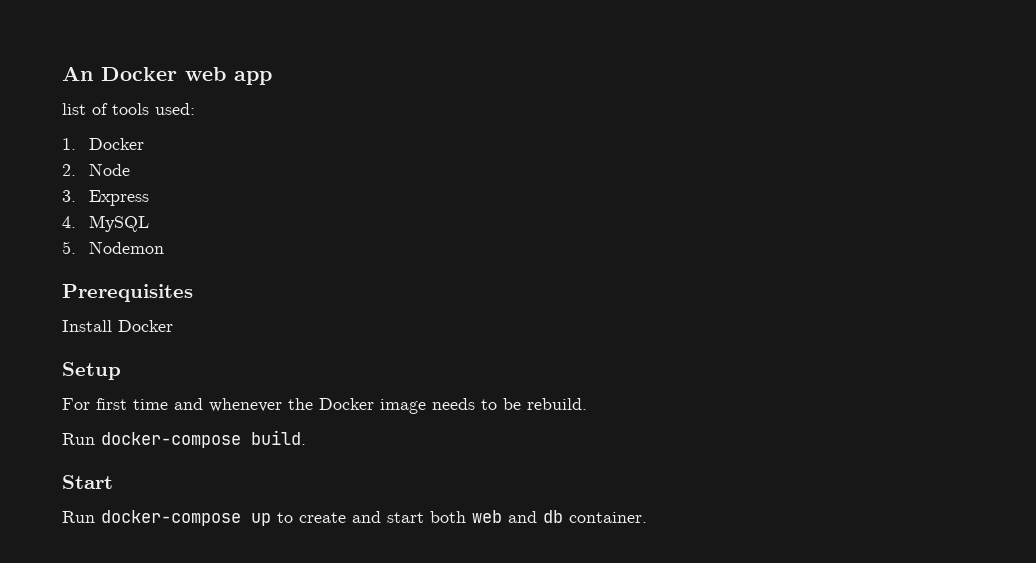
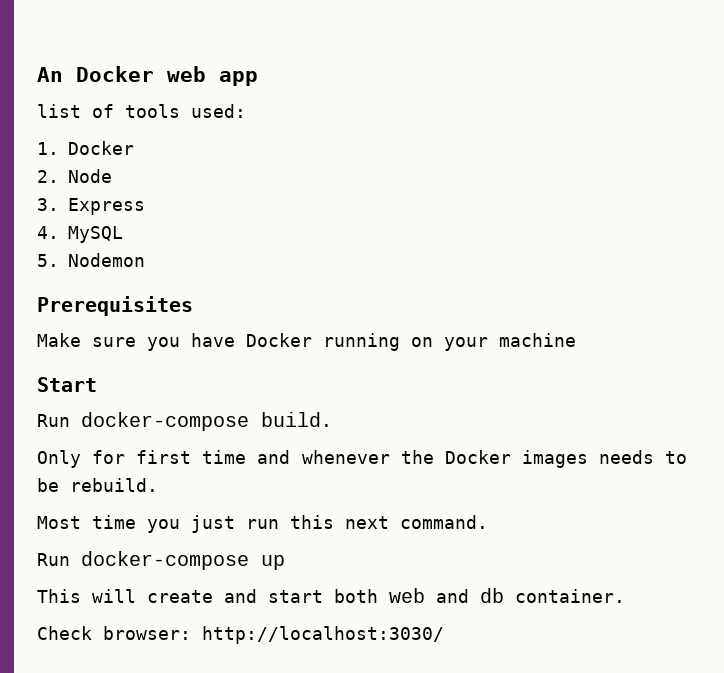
[62,320,173,332] [62,362,121,380] [62,398,90,410] Install Docker // Setup // For -> [37,333,576,351] [37,377,97,392] [37,412,332,431] [37,450,126,468] Make sure you have Docker running on your machine // Start // Run docker-compose build. // Only for
[380,399,426,414] image -> [521,450,588,468] images
[62,430,306,448] [62,475,113,489] Run docker-compose build. // Start -> [37,515,488,533] Most time you just run this next command.
[277,512,293,523] to -> [37,589,136,603] // This will
(647, 517) none -> [37,626,444,644] // Check browser: http://localhost:3030/

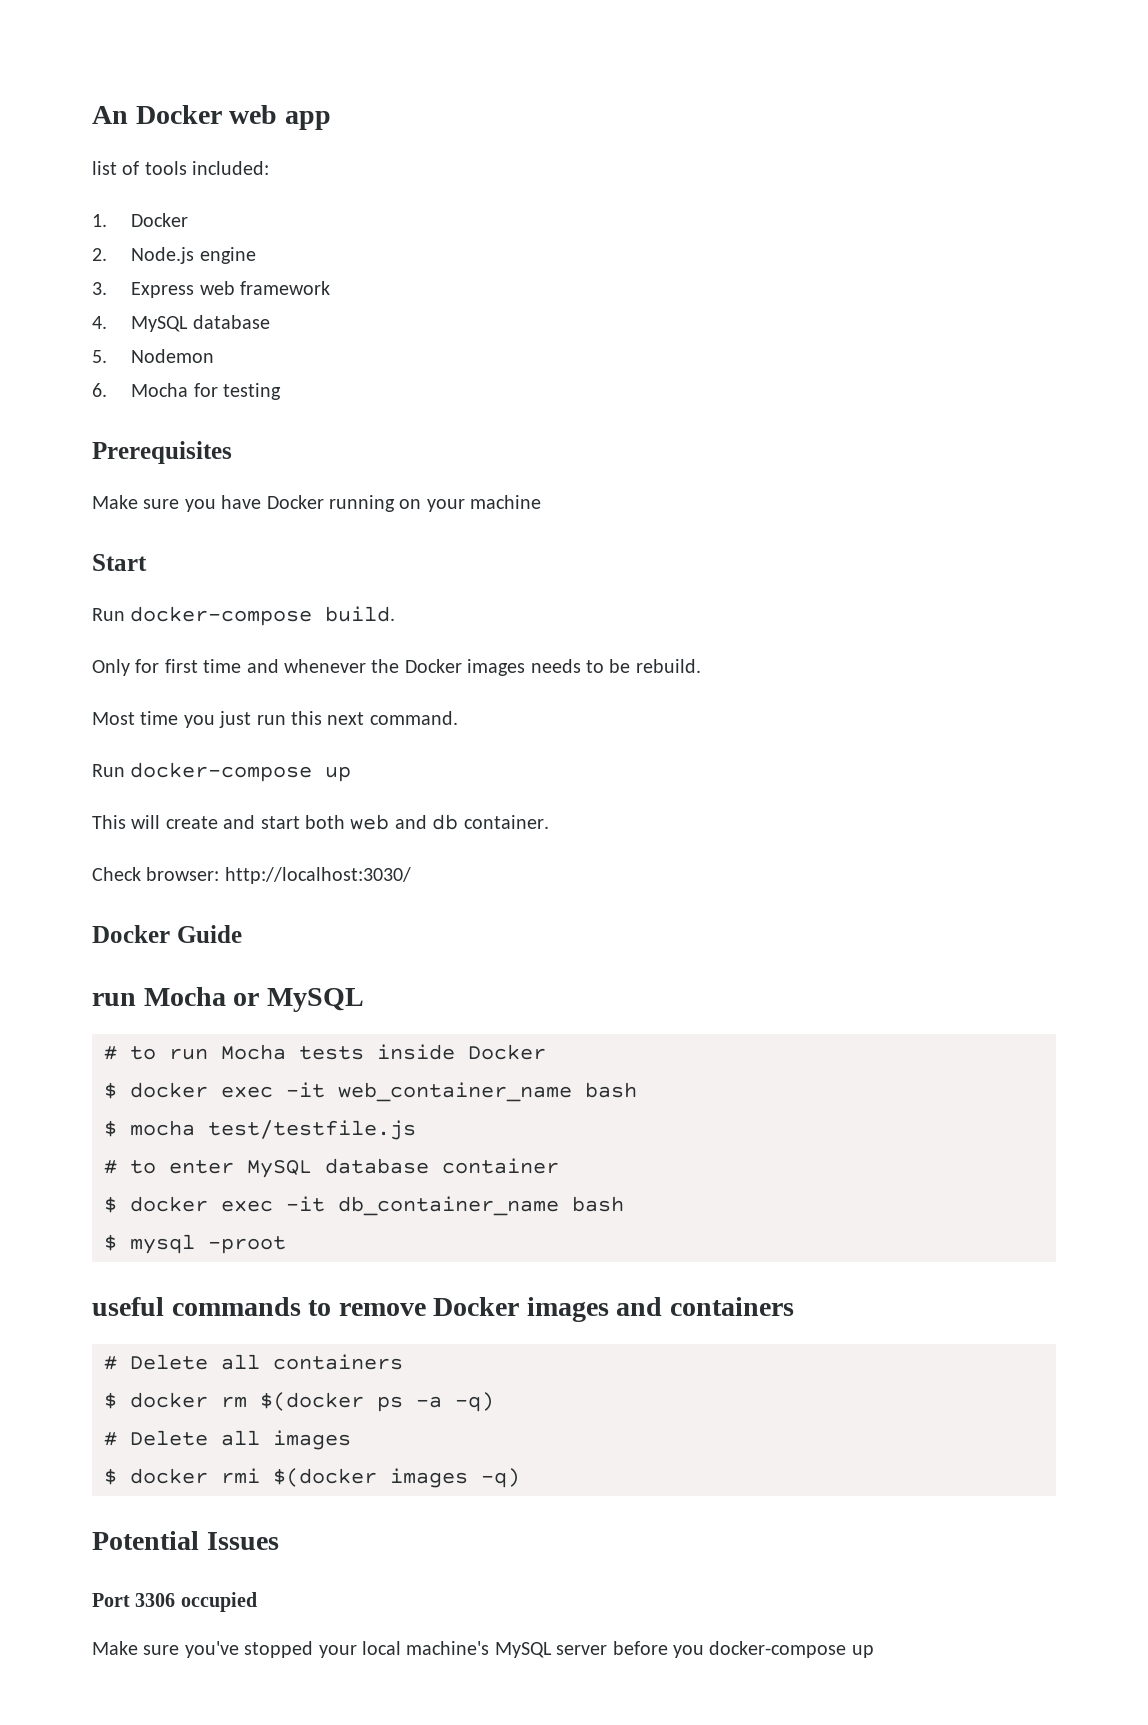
[191,104,246,118] used: -> [192,161,270,175] included:
[68,169,112,183] Node -> [131,247,256,264] Node.js engine
(145, 206) none -> [199,281,331,295] web framework
(123, 234) none -> [192,315,270,329] database
(145, 260) none -> [92,383,282,400] // 6. Mocha for testing
(444, 635) none -> [92,925,242,943] [92,987,364,1012] [104,1044,546,1060] [104,1082,637,1102] [104,1120,416,1140] [104,1158,559,1178] [104,1196,624,1216] [104,1234,286,1254] [92,1297,794,1322] [104,1354,403,1370] [104,1392,494,1412] [104,1430,351,1450] [104,1468,520,1488] [92,1531,279,1550] [92,1592,257,1612] [92,1641,874,1658] // Docker Guide // run Mocha or MySQL // # to run Mocha tests inside Docker // $ docker exec -it web_container_name bash // $ mocha test/testfile.js // # to enter MySQL database container // $ docker exec -it db_container_name bash // $ mysql -proot // useful commands to remove Docker images and containers // # Delete all containers // $ docker rm $(docker ps -a -q) // # Delete all images // $ docker rmi $(docker images -q) // Potential Issues // Port 3306 occupied // Make sure you've stopped your local machine's MySQL server before you docker-compose up

